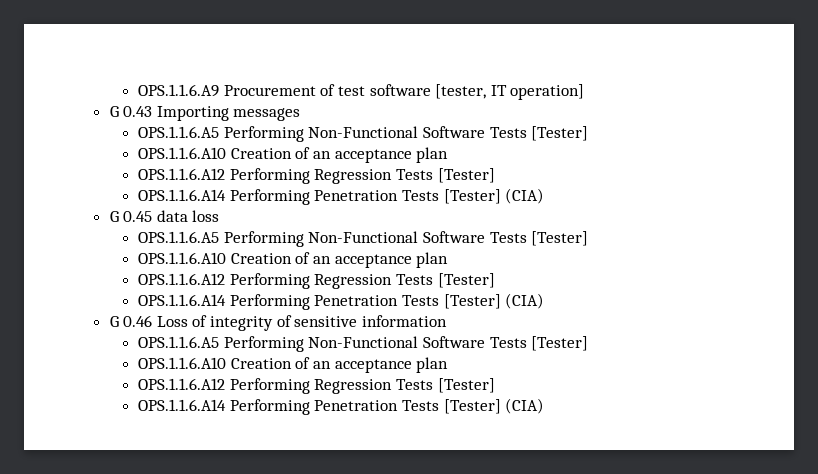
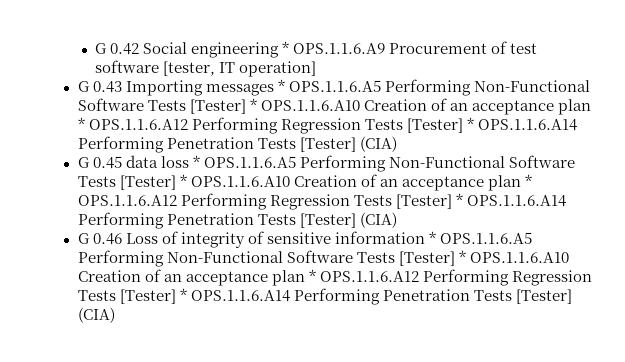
(138, 90) none -> [95,41,290,58] G 0.42 Social engineering *
[138,126,589,142] [138,147,449,163] [138,168,495,184] // OPS.1.1.6.A5 Performing Non-Functional Software Tests [Tester] // OPS.1.1.6.A10 Creation of an acceptance plan // OPS.1.1.6.A12 Performing Regression Tests [Tester] // -> [277,79,590,96] [77,98,591,115] [77,117,474,134] * OPS.1.1.6.A5 Performing Non-Functional Software Tests [Tester] * OPS.1.1.6.A10 Creation of an acceptance plan * OPS.1.1.6.A12 Performing Regression Tests [Tester] *
[138,231,589,247] [138,252,449,268] [138,273,495,289] // OPS.1.1.6.A5 Performing Non-Functional Software Tests [Tester] // OPS.1.1.6.A10 Creation of an acceptance plan // OPS.1.1.6.A12 Performing Regression Tests [Tester] // -> [192,155,575,172] [77,174,532,191] [77,193,463,210] * OPS.1.1.6.A5 Performing Non-Functional Software Tests [Tester] * OPS.1.1.6.A10 Creation of an acceptance plan * OPS.1.1.6.A12 Performing Regression Tests [Tester] *
[138,336,589,352] [138,357,449,373] [138,378,495,394] // OPS.1.1.6.A5 Performing Non-Functional Software Tests [Tester] // OPS.1.1.6.A10 Creation of an acceptance plan // OPS.1.1.6.A12 Performing Regression Tests [Tester] // -> [428,231,532,244] [77,250,569,267] [77,269,592,286] [77,288,187,304] * OPS.1.1.6.A5 Performing Non-Functional Software Tests [Tester] * OPS.1.1.6.A10 Creation of an acceptance plan * OPS.1.1.6.A12 Performing Regression Tests [Tester] *

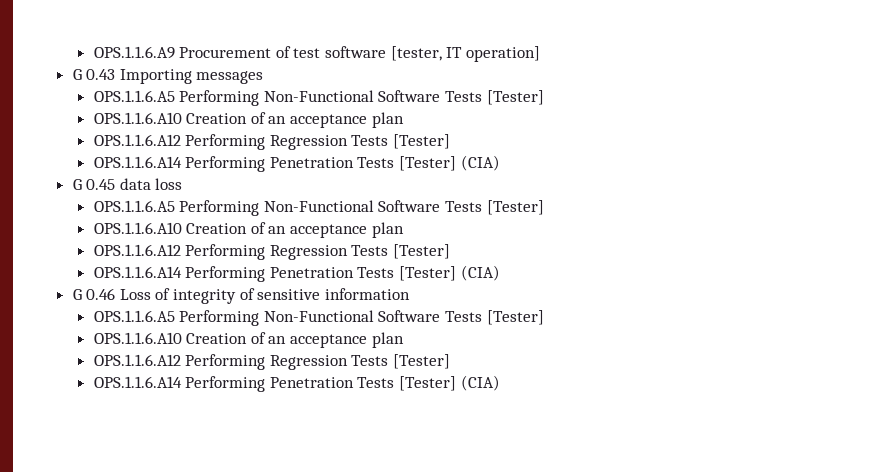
[95,41,290,58] G 0.42 Social engineering * -> (93, 52) none
[277,79,590,96] [77,98,591,115] [77,117,474,134] * OPS.1.1.6.A5 Performing Non-Functional Software Tests [Tester] * OPS.1.1.6.A10 Creation of an acceptance plan * OPS.1.1.6.A12 Performing Regression Tests [Tester] * -> [93,90,544,106] [93,112,404,128] [93,134,450,150] // OPS.1.1.6.A5 Performing Non-Functional Software Tests [Tester] // OPS.1.1.6.A10 Creation of an acceptance plan // OPS.1.1.6.A12 Performing Regression Tests [Tester] //
[192,155,575,172] [77,174,532,191] [77,193,463,210] * OPS.1.1.6.A5 Performing Non-Functional Software Tests [Tester] * OPS.1.1.6.A10 Creation of an acceptance plan * OPS.1.1.6.A12 Performing Regression Tests [Tester] * -> [93,200,544,216] [93,222,404,238] [93,244,450,260] // OPS.1.1.6.A5 Performing Non-Functional Software Tests [Tester] // OPS.1.1.6.A10 Creation of an acceptance plan // OPS.1.1.6.A12 Performing Regression Tests [Tester] //
[428,231,532,244] [77,250,569,267] [77,269,592,286] [77,288,187,304] * OPS.1.1.6.A5 Performing Non-Functional Software Tests [Tester] * OPS.1.1.6.A10 Creation of an acceptance plan * OPS.1.1.6.A12 Performing Regression Tests [Tester] * -> [93,310,544,326] [93,332,404,348] [93,354,450,370] // OPS.1.1.6.A5 Performing Non-Functional Software Tests [Tester] // OPS.1.1.6.A10 Creation of an acceptance plan // OPS.1.1.6.A12 Performing Regression Tests [Tester] //

